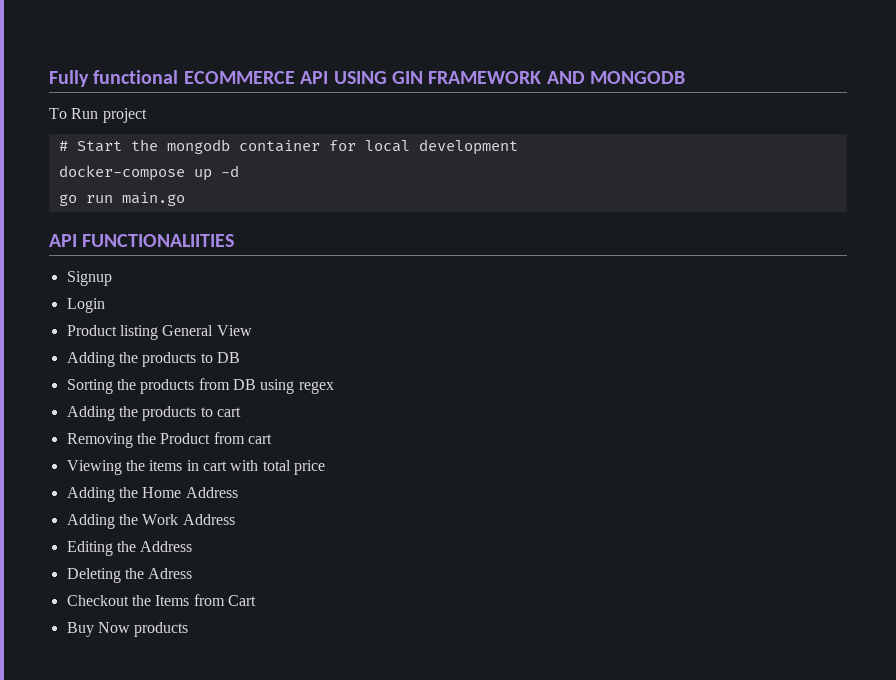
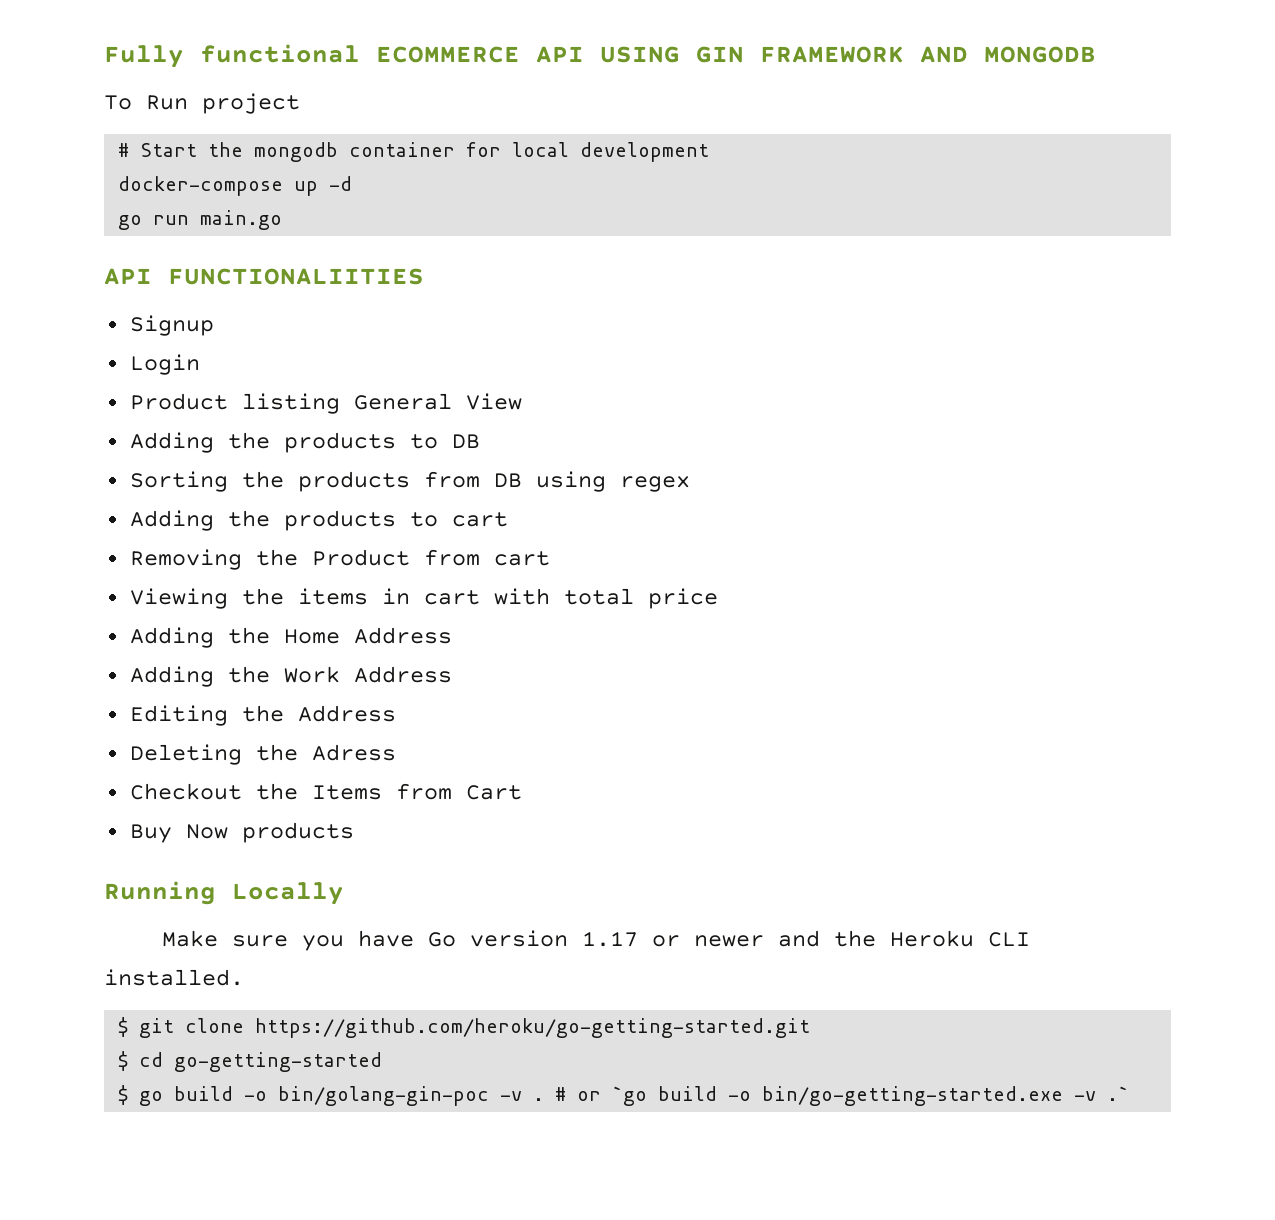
(189, 629) none -> [104,881,344,905] [162,930,1031,951] [104,969,244,986] [118,1017,811,1038] [118,1051,383,1072] [118,1085,1130,1106] // Running Locally // Make sure you have Go version 1.17 or newer and the Heroku CLI installed. // $ git clone https://github.com/heroku/go-getting-started.git // $ cd go-getting-started // $ go build -o bin/golang-gin-poc -v . # or `go build -o bin/go-getting-started.exe -v .`

